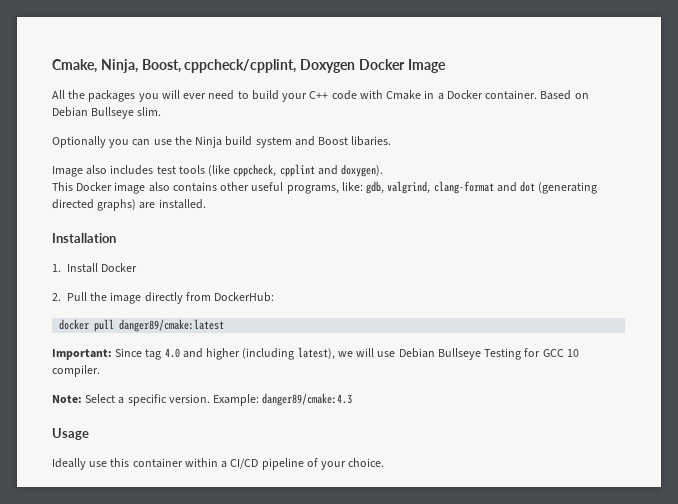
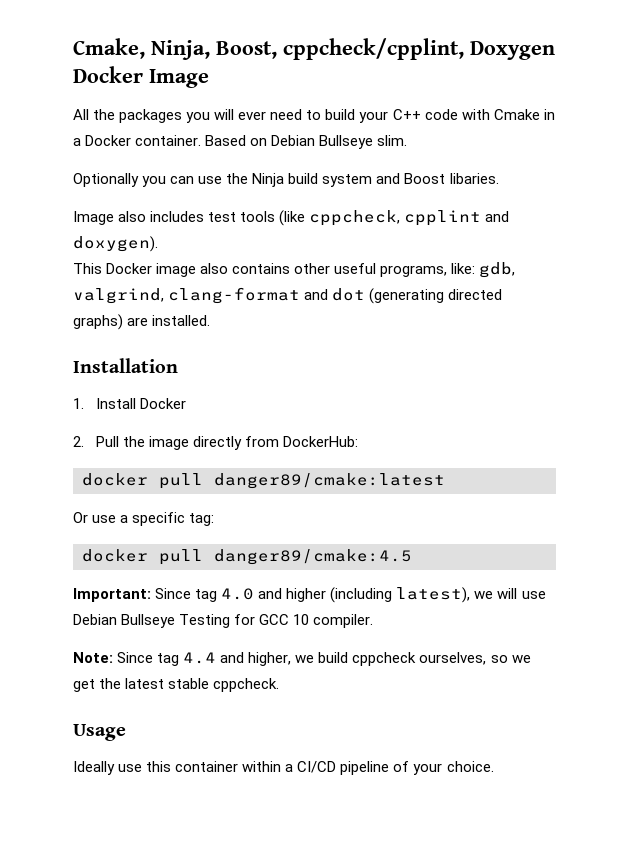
(225, 325) none -> [73,512,215,526] [82,549,412,565] // Or use a specific tag: // docker pull danger89/cmake:4.5
[85,393,353,406] Select a specific version. Example: danger89/cmake:4.3 -> [117,652,531,666] [73,678,280,692] Since tag 4.4 and higher, we build cppcheck ourselves, so we get the latest stable cppcheck.

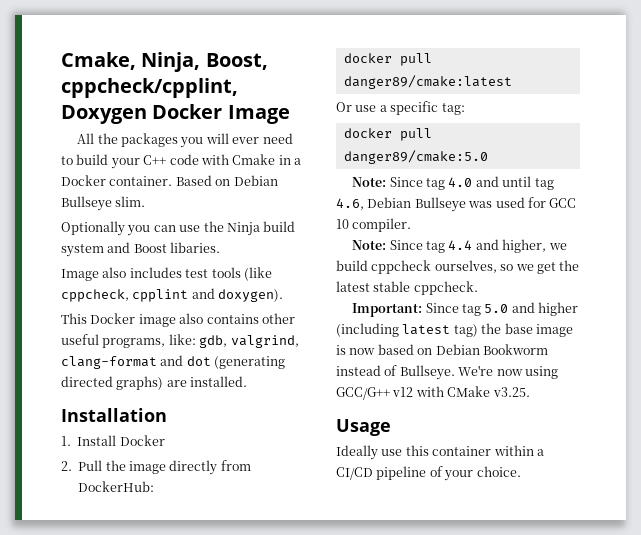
[214,549,412,565] [73,588,151,602] danger89/cmake:4.5 // Important: -> [343,150,488,164] [352,177,387,187] danger89/cmake:5.0 // Note:
[286,587,546,603] [73,614,231,628] higher (including latest), we will use Debian Bullseye Testing -> [502,176,554,190] [336,197,525,212] until tag 4.6, Debian Bullseye was used
(280, 685) none -> [352,302,579,317] [336,323,573,337] [336,344,548,355] [336,365,558,380] [336,386,530,400] // Important: Since tag 5.0 and higher (including latest tag) the base image is now based on Debian Bookworm instead of Bullseye. We're now using GCC/G++ v12 with CMake v3.25.

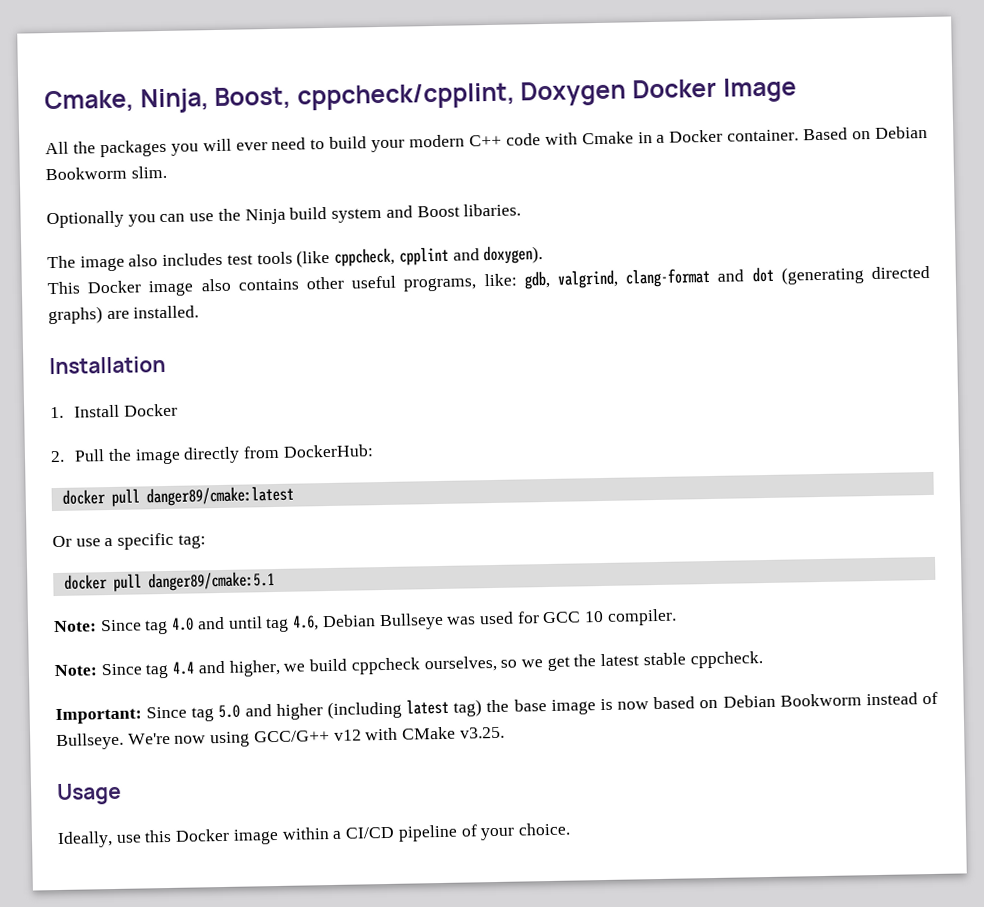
(140, 163) none -> [409,134,466,148] modern
[61,196,112,211] Bullseye -> [45,166,127,181] Bookworm
[61,269,99,281] Image -> [47,255,125,272] The image
[343,150,488,164] danger89/cmake:5.0 -> [147,571,275,592] danger89/cmake:5.1
[336,445,378,460] Ideally -> [57,831,113,849] Ideally,
[432,446,492,456] container -> [175,828,279,845] Docker image

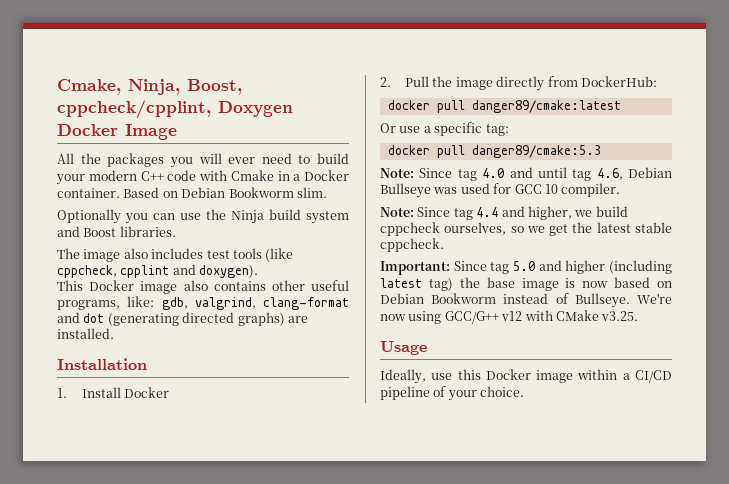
[463,203,522,217] libaries. -> [119,226,176,237] libraries.
[147,571,275,592] danger89/cmake:5.1 -> [471,145,601,158] danger89/cmake:5.3

